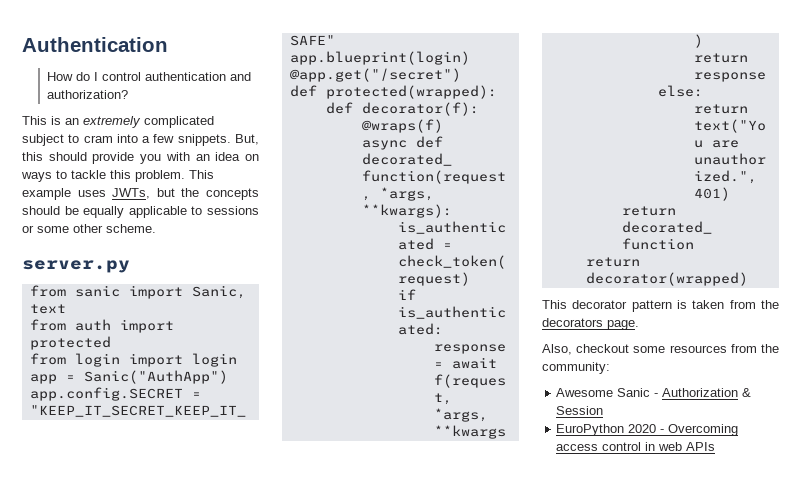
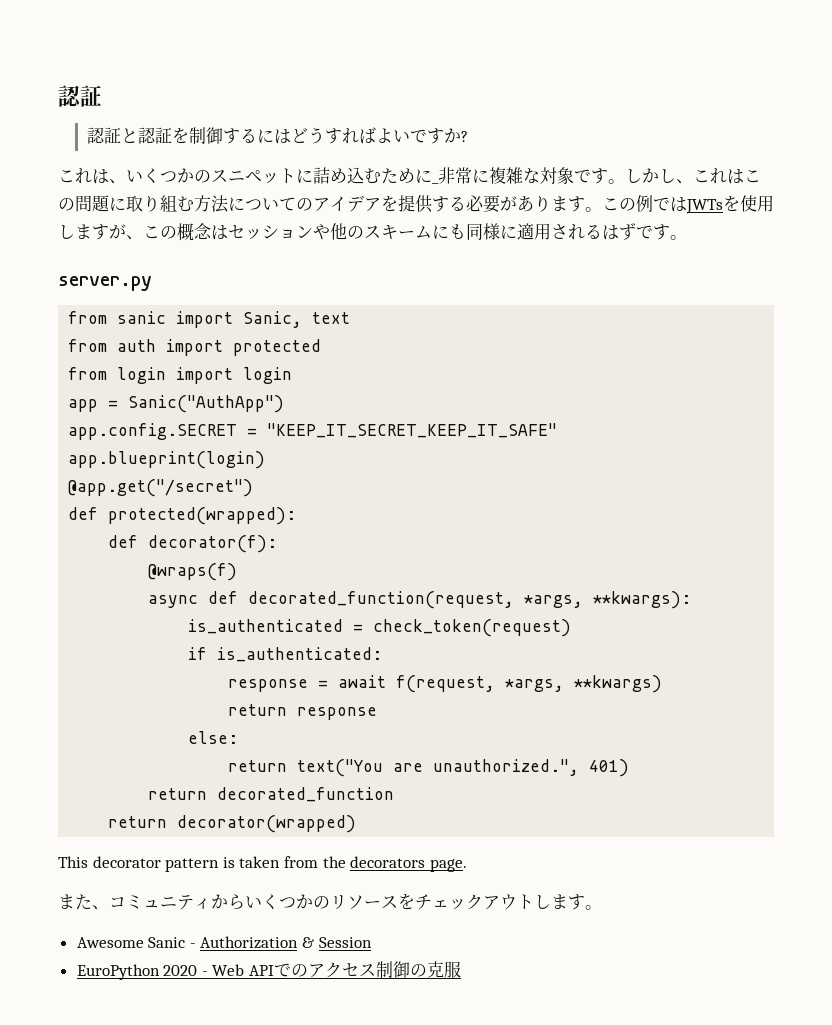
[22,37,168,52] [46,72,251,81] [46,90,128,99] [22,116,214,128] [22,134,259,146] [22,152,259,164] [21,170,214,182] [22,188,259,200] [22,206,259,218] [22,224,156,233] Authentication // How do I control authentication and authorization? // This is an extremely complicated subject to cram into a few snippets. But, this should provide you with an idea on ways to tackle this problem. This example uses JWTs, but the concepts should be equally applicable to sessions or some other scheme. -> [58,85,102,107] [87,127,469,144] [58,167,761,184] [58,195,774,214] [58,223,687,241] 認証 // 認証と認証を制御するにはどうすればよいですか? // これは、いくつかのスニペットに詰め込むために_非常に複雑な対象です。しかし、これはこの問題に取り組む方法についてのアイデアを提供する必要があります。この例ではJWTsを使用しますが、この概念はセッションや他のスキームにも同様に適用されるはずです。
[542,344,779,355] [542,362,610,374] Also, checkout some resources from the community: -> [58,893,602,910] また、コミュニティからいくつかのリソースをチェックアウトします。
[668,424,739,436] [556,442,716,451] Overcoming access control in web APIs -> [212,961,462,978] Web APIでのアクセス制御の克服

